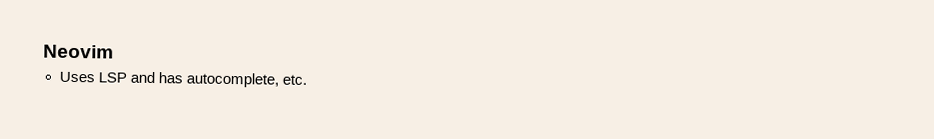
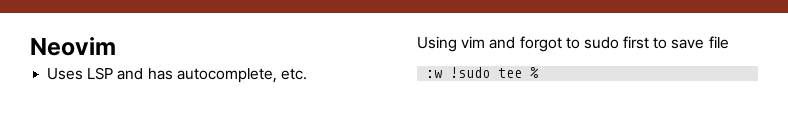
(307, 79) none -> [417,36,729,52] [426,67,540,78] // Using vim and forgot to sudo first to save file // :w !sudo tee %

